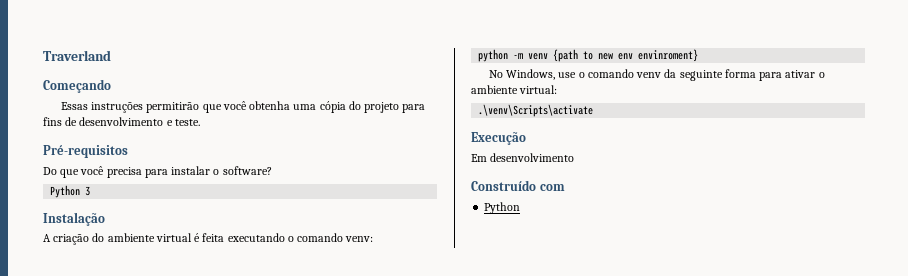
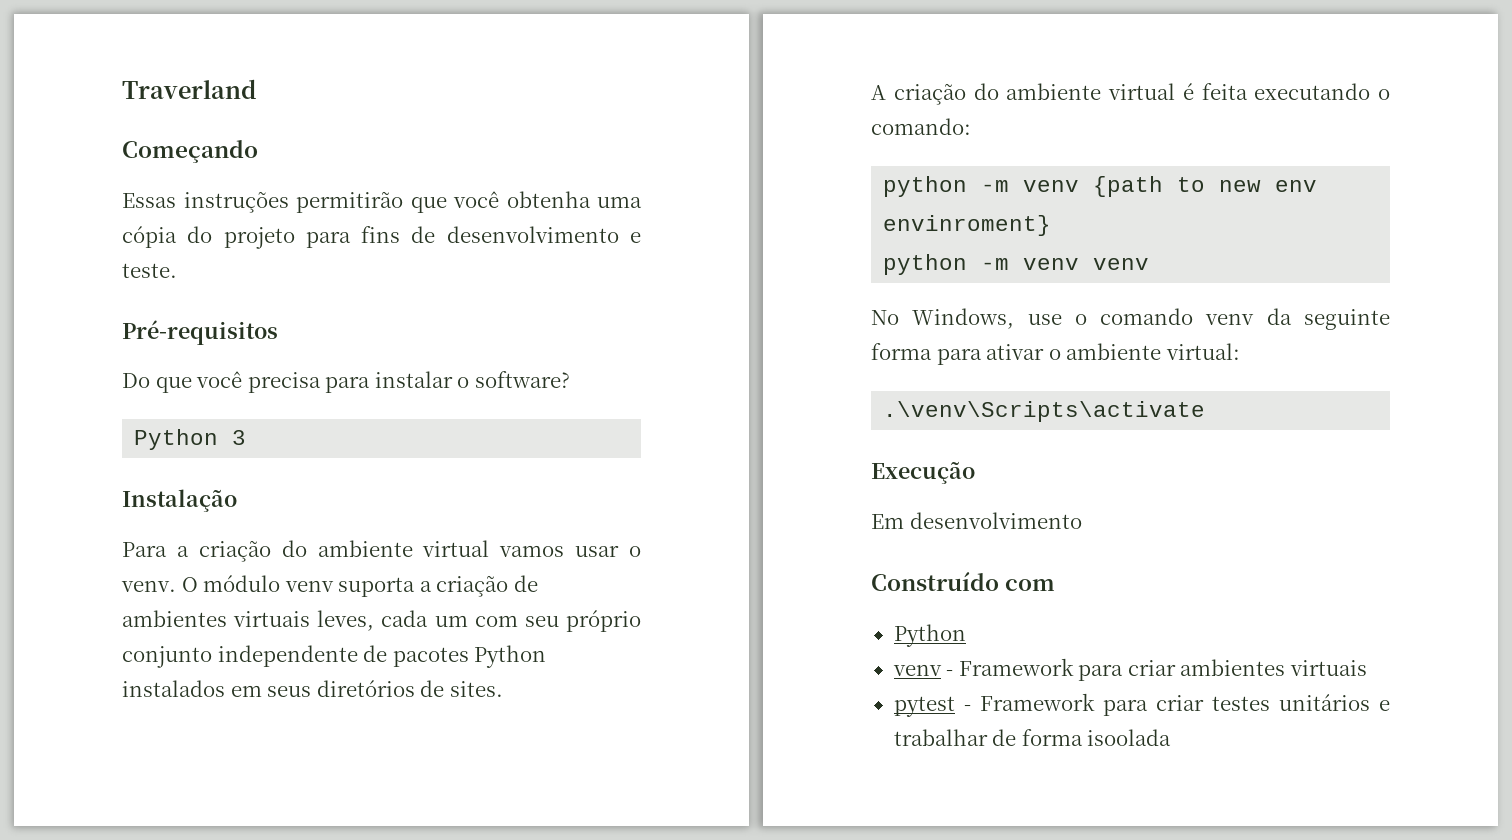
(105, 219) none -> [122,540,641,562] [121,575,538,597] [122,610,642,632] [122,645,547,668] [122,680,503,697] // Para a criação do ambiente virtual vamos usar o venv. O módulo venv suporta a criação de ambientes virtuais leves, cada um com seu próprio conjunto independente de pacotes Python instalados em seus diretórios de sites.
[297,233,374,242] comando venv: -> [871,118,971,135] comando:
(699, 55) none -> [883,254,1150,275] // python -m venv venv
(521, 208) none -> [892,658,1367,681] [893,693,1390,717] [893,729,1172,746] // venv - Framework para criar ambientes virtuais // pytest - Framework para criar testes unitários e trabalhar de forma isoolada

